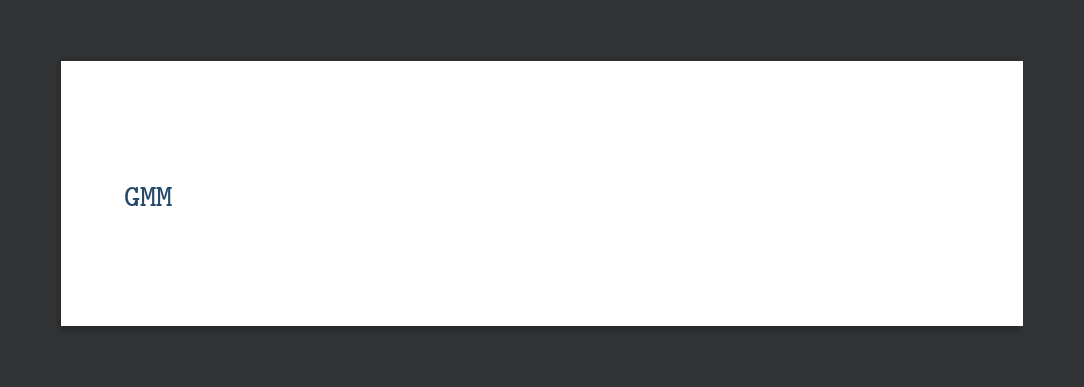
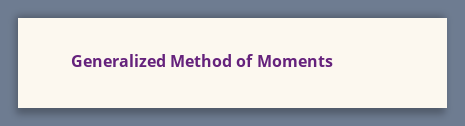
[124,187,172,206] GMM -> [71,54,333,67] Generalized Method of Moments

